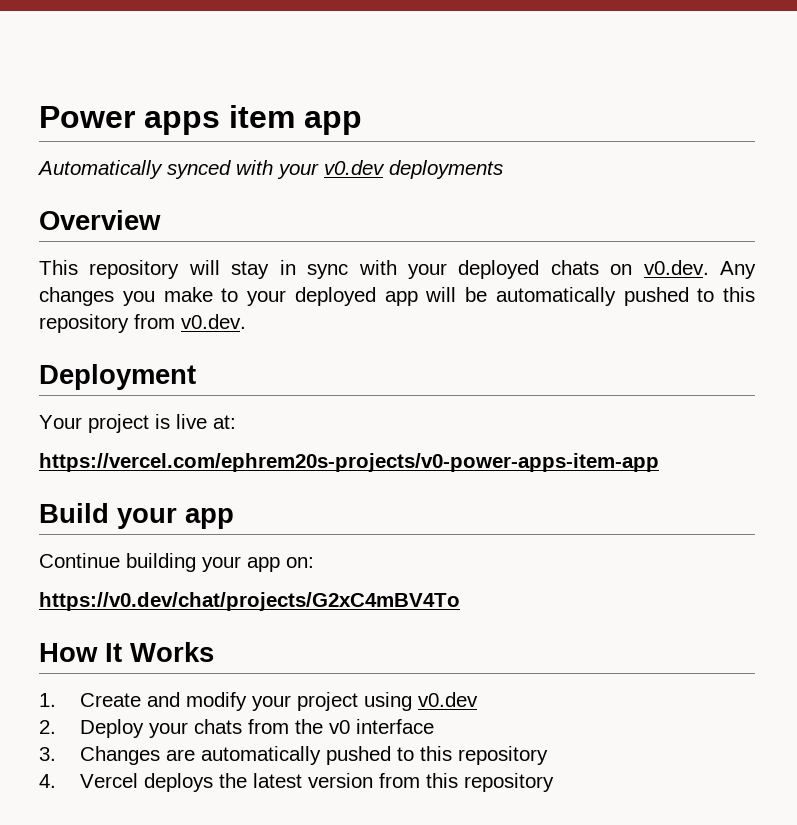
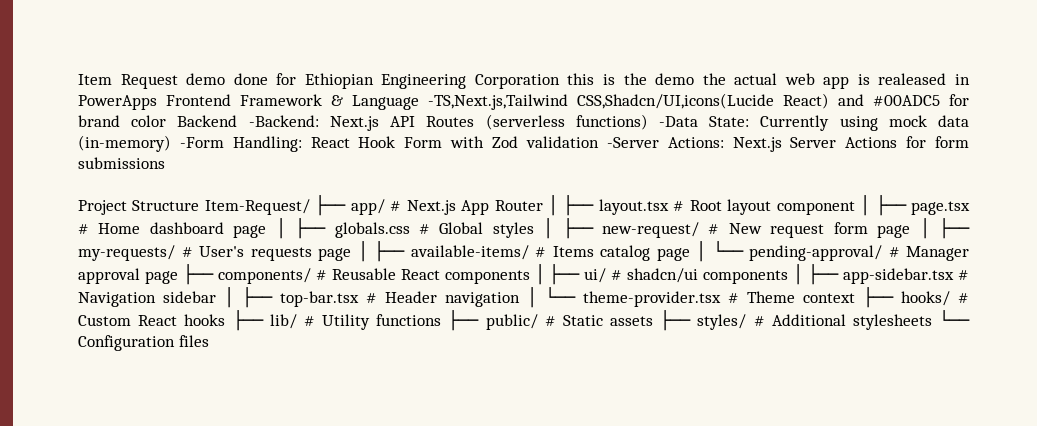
[39,105,362,135] [37,160,503,179] [39,210,161,230] [39,260,756,279] [39,287,755,306] [39,314,246,333] [39,364,196,390] [39,414,236,433] [39,453,659,472] [39,503,234,529] [39,553,314,572] [39,592,460,611] [39,642,214,662] [39,692,478,711] [39,719,434,738] [39,746,548,765] [39,773,554,792] Power apps item app // Automatically synced with your v0.dev deployments // Overview // This repository will stay in sync with your deployed chats on v0.dev. Any changes you make to your deployed app will be automatically pushed to this repository from v0.dev. // Deployment // Your project is live at: // https://vercel.com/ephrem20s-projects/v0-power-apps-item-app // Build your app // Continue building your app on: // https://v0.dev/chat/projects/G2xC4mBV4To // How It Works // 1. Create and modify your project using v0.dev // 2. Deploy your chats from the v0 interface // 3. Changes are automatically pushed to this repository // 4. Vercel deploys the latest version from this repository -> [78,73,970,89] [78,93,969,110] [78,114,969,131] [78,135,970,152] [78,157,165,169] [78,195,971,216] [78,218,971,239] [78,241,969,262] [78,264,969,285] [78,287,969,308] [78,310,970,331] [78,335,209,351] Item Request demo done for Ethiopian Engineering Corporation this is the demo the actual web app is realeased in PowerApps Frontend Framework & Language -TS,Next.js,Tailwind CSS,Shadcn/UI,icons(Lucide React) and #00ADC5 for brand color Backend -Backend: Next.js API Routes (serverless functions) -Data State: Currently using mock data (in-memory) -Form Handling: React Hook Form with Zod validation -Server Actions: Next.js Server Actions for form submissions // Project Structure Item-Request/ ├── app/ # Next.js App Router │ ├── layout.tsx # Root layout component │ ├── page.tsx # Home dashboard page │ ├── globals.css # Global styles │ ├── new-request/ # New request form page │ ├── my-requests/ # User's requests page │ ├── available-items/ # Items catalog page │ └── pending-approval/ # Manager approval page ├── components/ # Reusable React components │ ├── ui/ # shadcn/ui components │ ├── app-sidebar.tsx # Navigation sidebar │ ├── top-bar.tsx # Header navigation │ └── theme-provider.tsx # Theme context ├── hooks/ # Custom React hooks ├── lib/ # Utility functions ├── public/ # Static assets ├── styles/ # Additional stylesheets └── Configuration files

